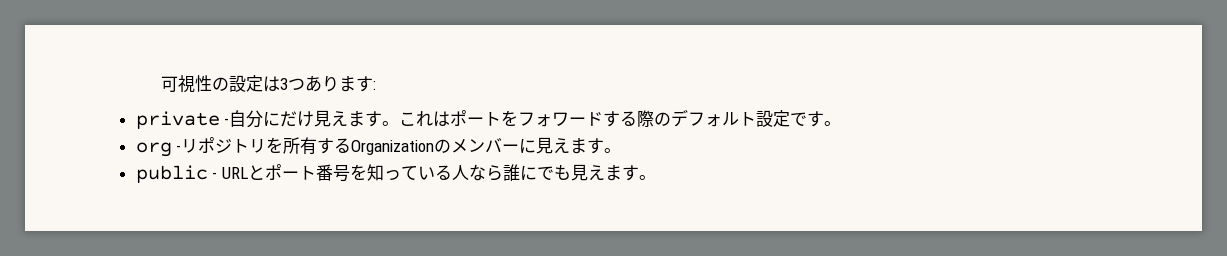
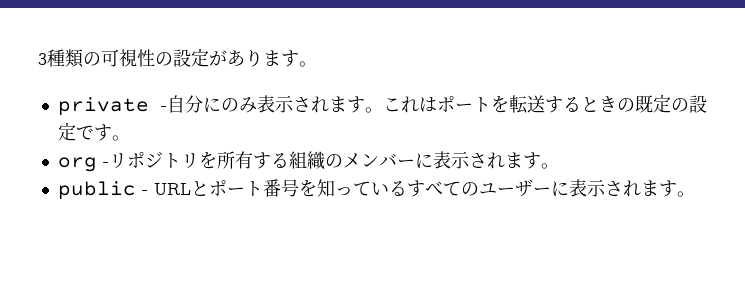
(160, 84) none -> [38,49,101,68] 3種類の
[262,76,305,92] は3つ -> [209,50,227,66] が
[372,81,376,90] : -> [299,61,317,67] 。
[280,110,349,127] だけ見え -> [221,95,330,113] のみ表示され
[518,109,757,128] フォワードする際のデフォルト -> [509,94,689,114] 転送するときの既定の
[351,140,435,155] Organization -> [288,151,325,170] 組織
[536,137,571,154] 見え -> [432,151,505,169] 表示され
[451,164,605,181] 人なら誰にでも見え -> [406,179,641,197] すべてのユーザーに表示され

